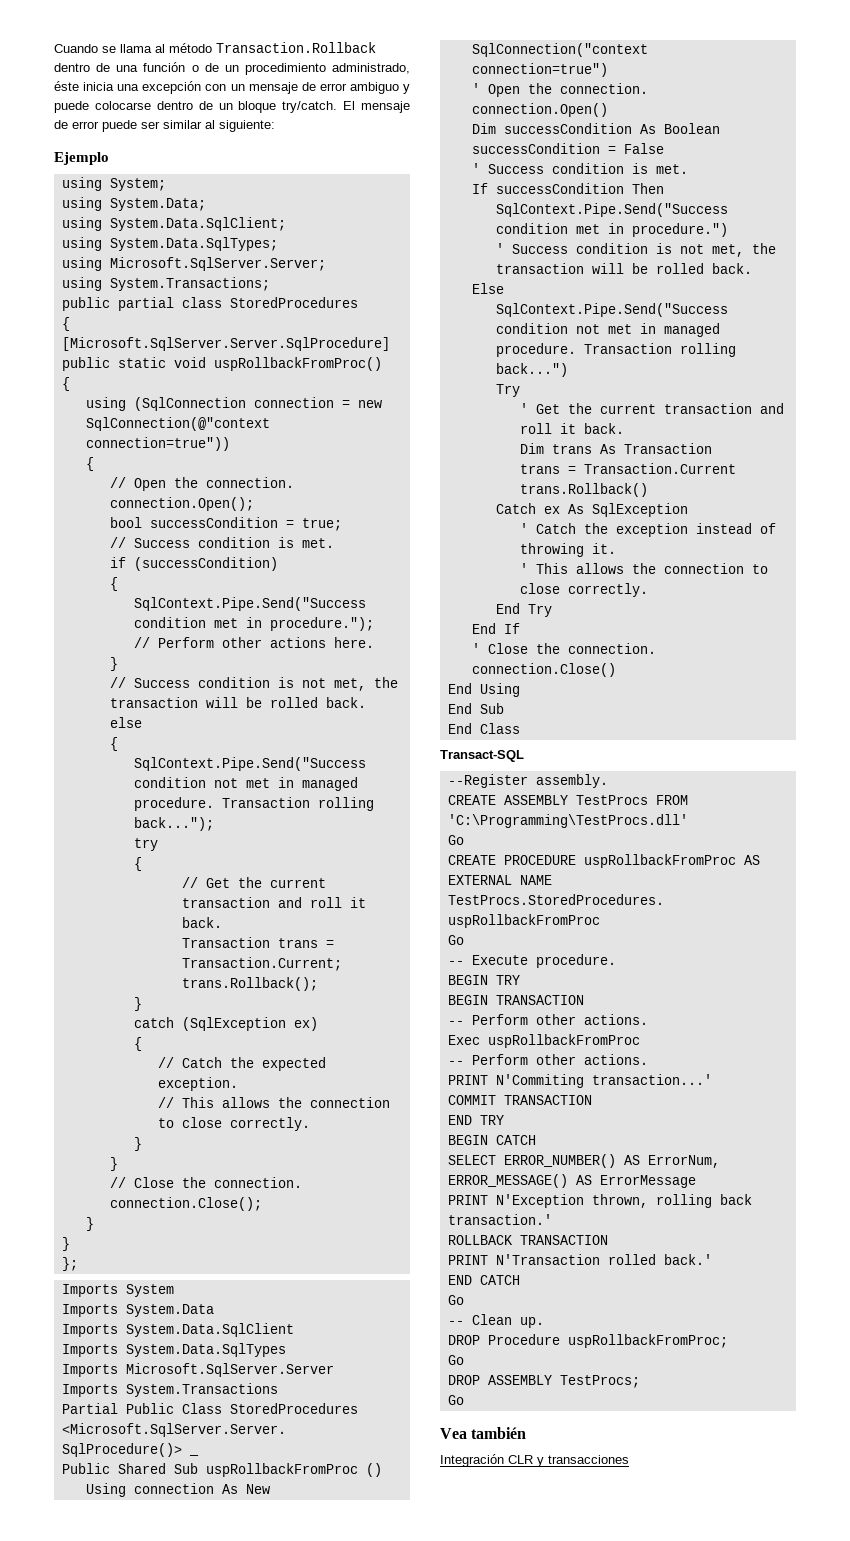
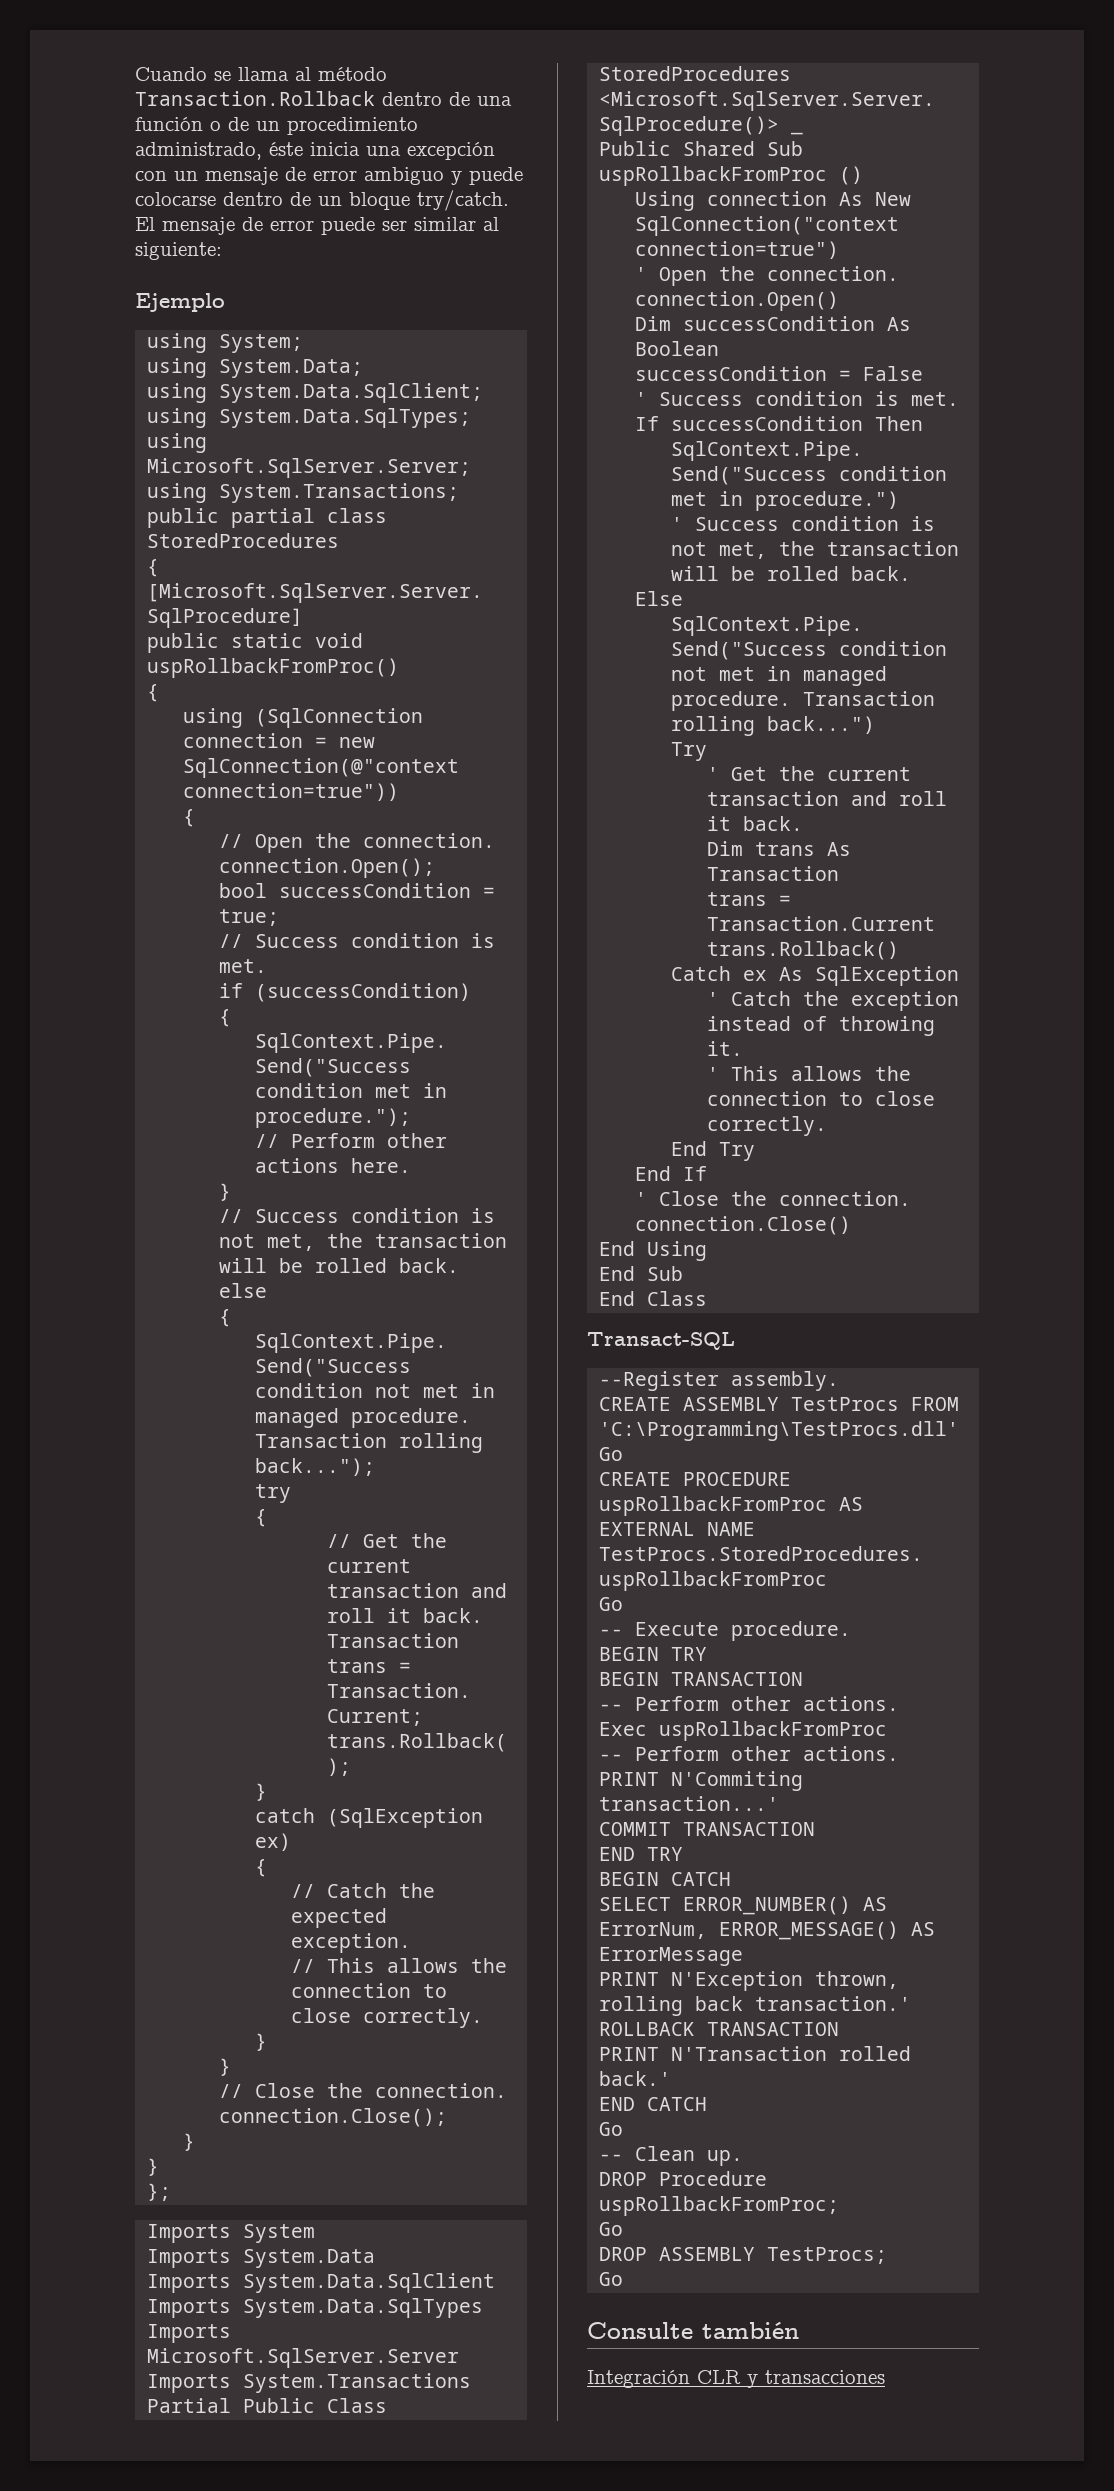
[440,1428,467,1439] Vea -> [587,2322,693,2339] Consulte

